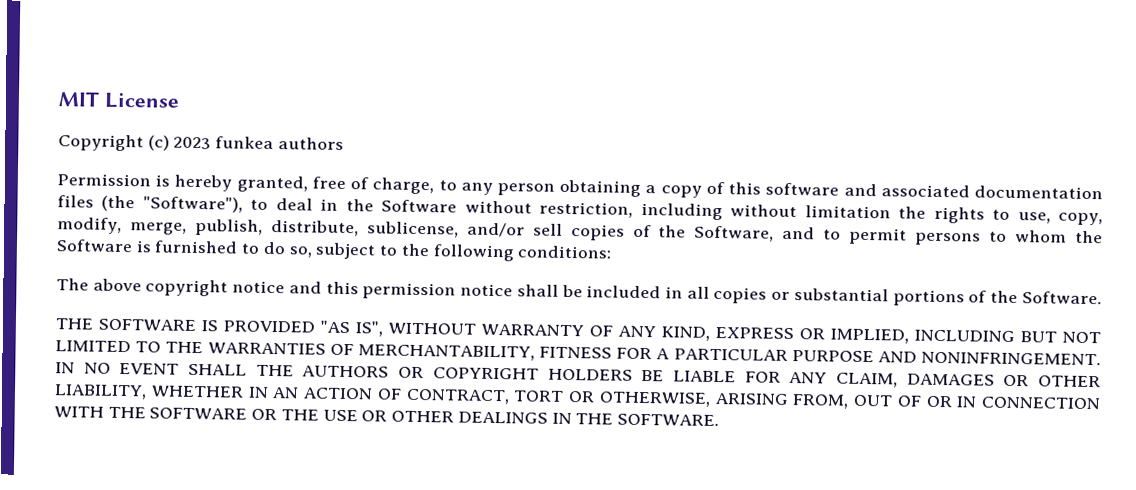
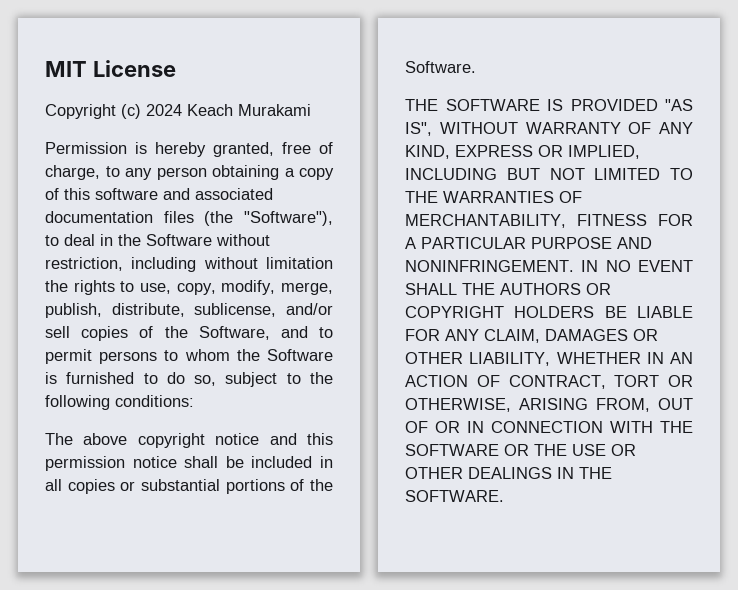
[173,136,344,150] 2023 funkea authors -> [146,104,311,116] 2024 Keach Murakami

